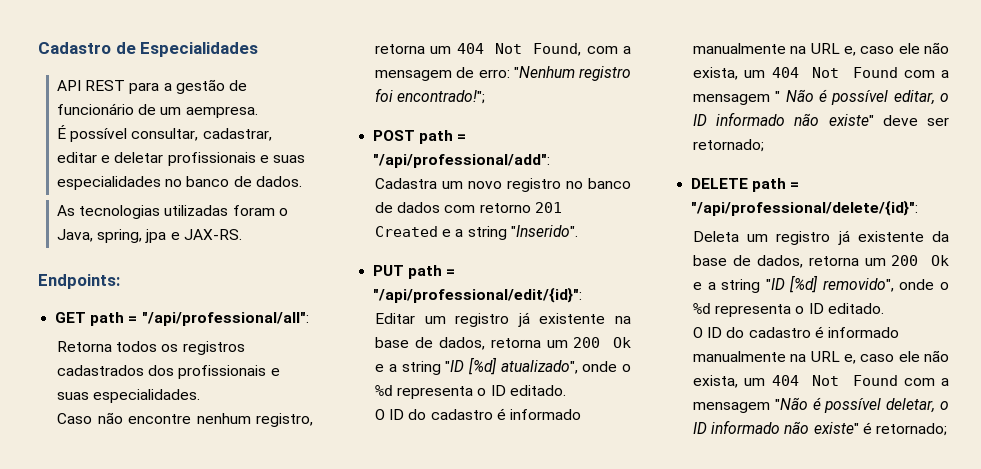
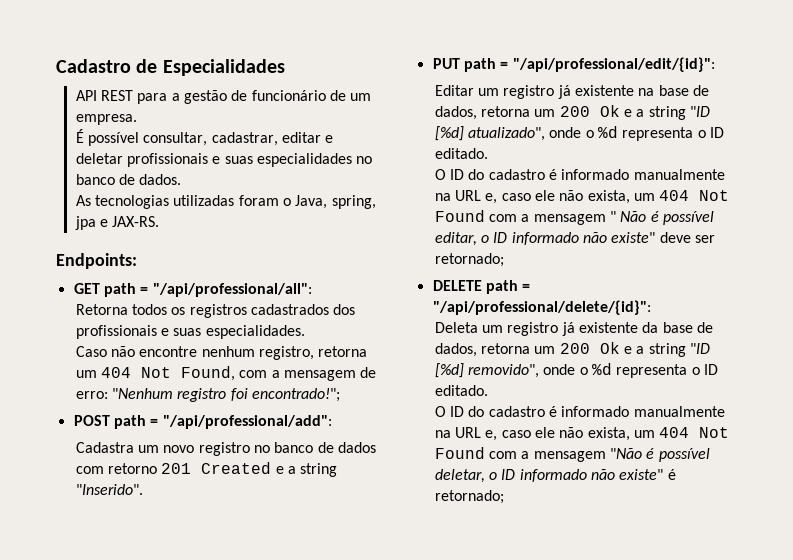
[185,106,258,118] aempresa. -> [75,114,137,125] empresa.

